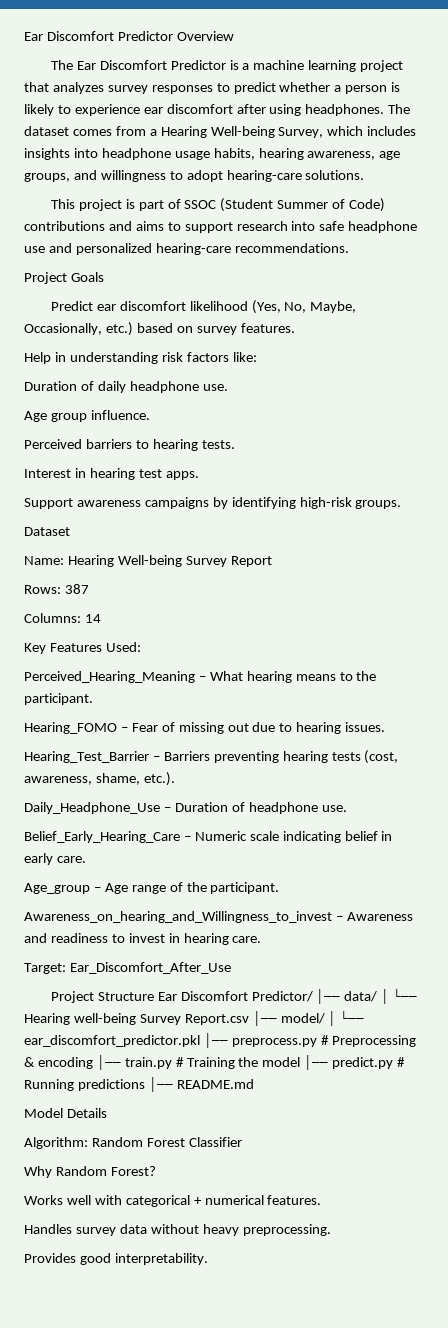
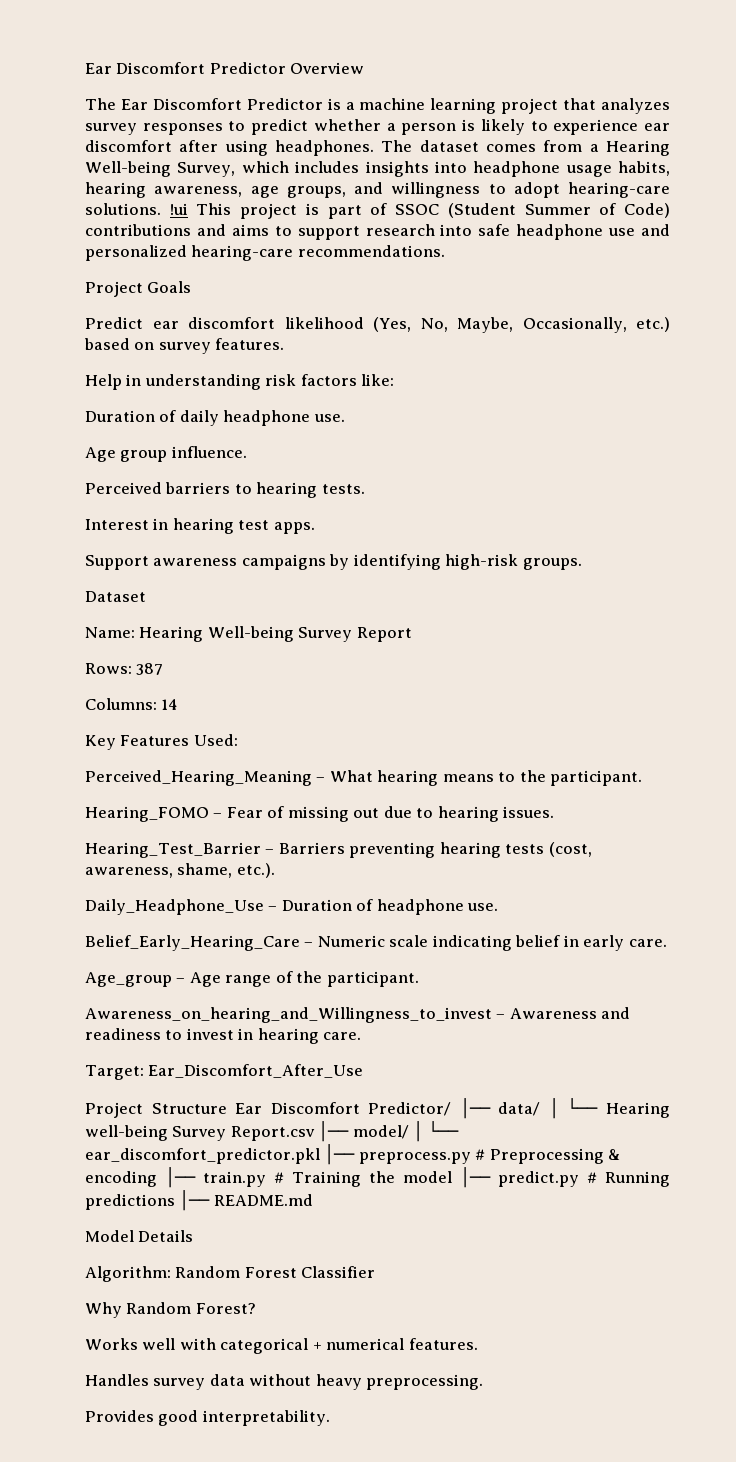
(365, 175) // -> [169,203,188,215] !ui

